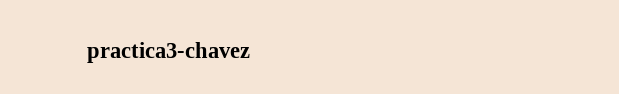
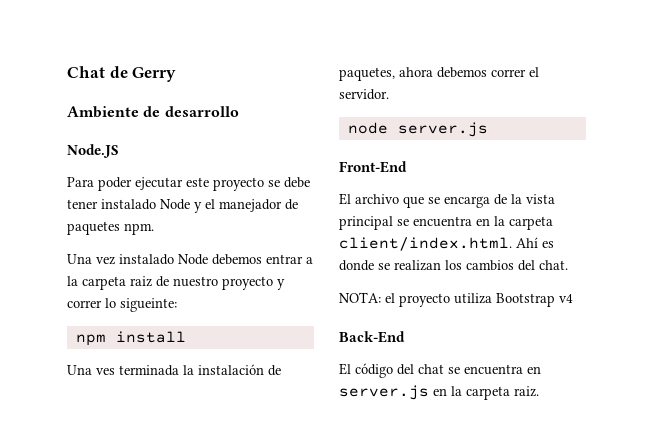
[87,42,250,63] practica3-chavez -> [67,66,177,82] [67,106,239,118] [67,144,119,158] [67,177,310,191] [67,199,298,213] [67,221,154,235] [67,254,313,265] [67,276,285,290] [67,298,177,312] [75,331,186,346] [67,364,281,376] [339,67,539,81] [339,89,389,100] [347,122,488,137] [339,161,407,173] [339,193,555,208] [339,216,553,230] [339,237,554,251] [339,260,568,271] [339,292,573,307] [339,331,405,343] [339,363,541,378] [339,385,539,400] Chat de Gerry // Ambiente de desarrollo // Node.JS // Para poder ejecutar este proyecto se debe tener instalado Node y el manejador de paquetes npm. // Una vez instalado Node debemos entrar a la carpeta raiz de nuestro proyecto y correr lo sigueinte: // npm install // Una ves terminada la instalación de paquetes, ahora debemos correr el servidor. // node server.js // Front-End // El archivo que se encarga de la vista principal se encuentra en la carpeta client/index.html. Ahí es donde se realizan los cambios del chat. // NOTA: el proyecto utiliza Bootstrap v4 // Back-End // El código del chat se encuentra en server.js en la carpeta raiz.

